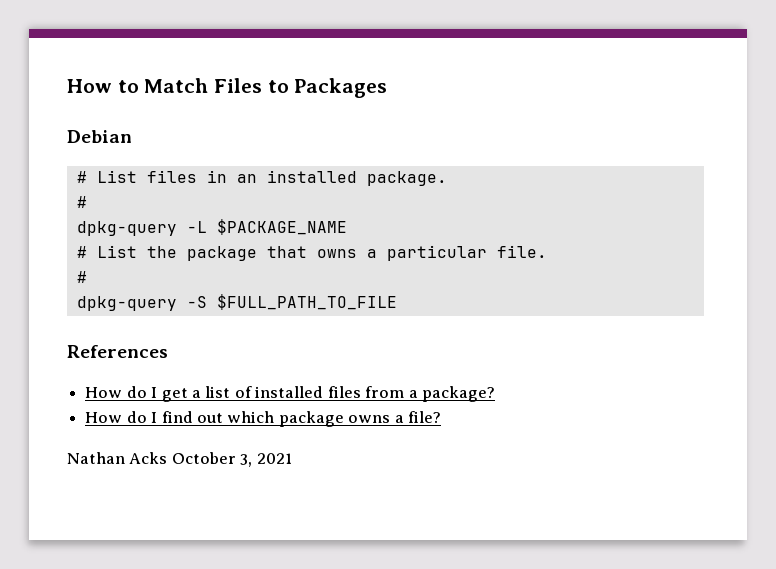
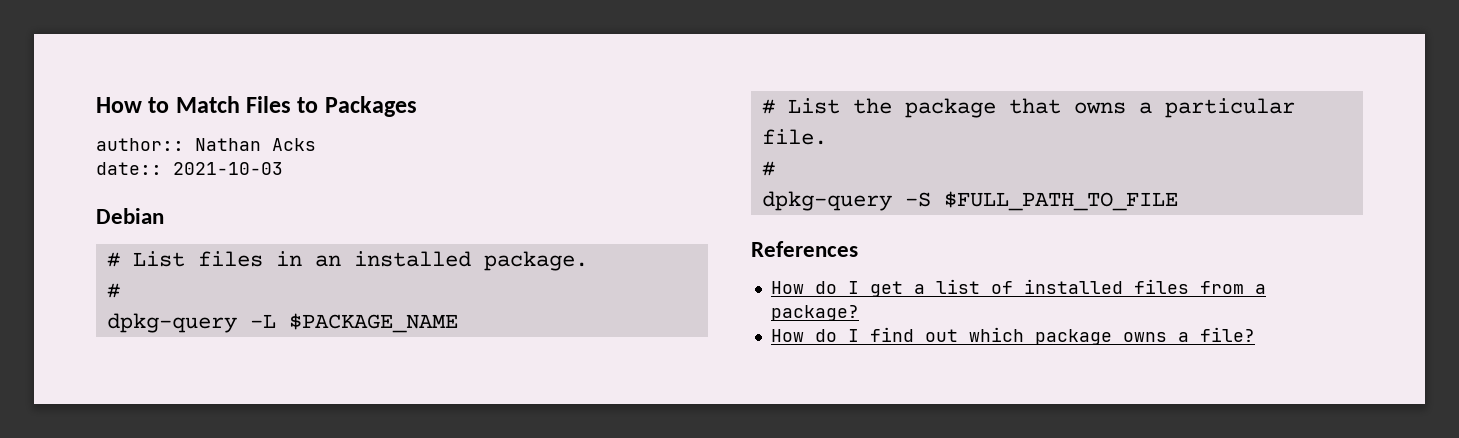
(388, 88) none -> [96,138,316,151] [96,162,283,175] // author:: Nathan Acks // date:: 2021-10-03
[67,452,292,467] // Nathan Acks October 3, 2021 -> (1255, 334) none

